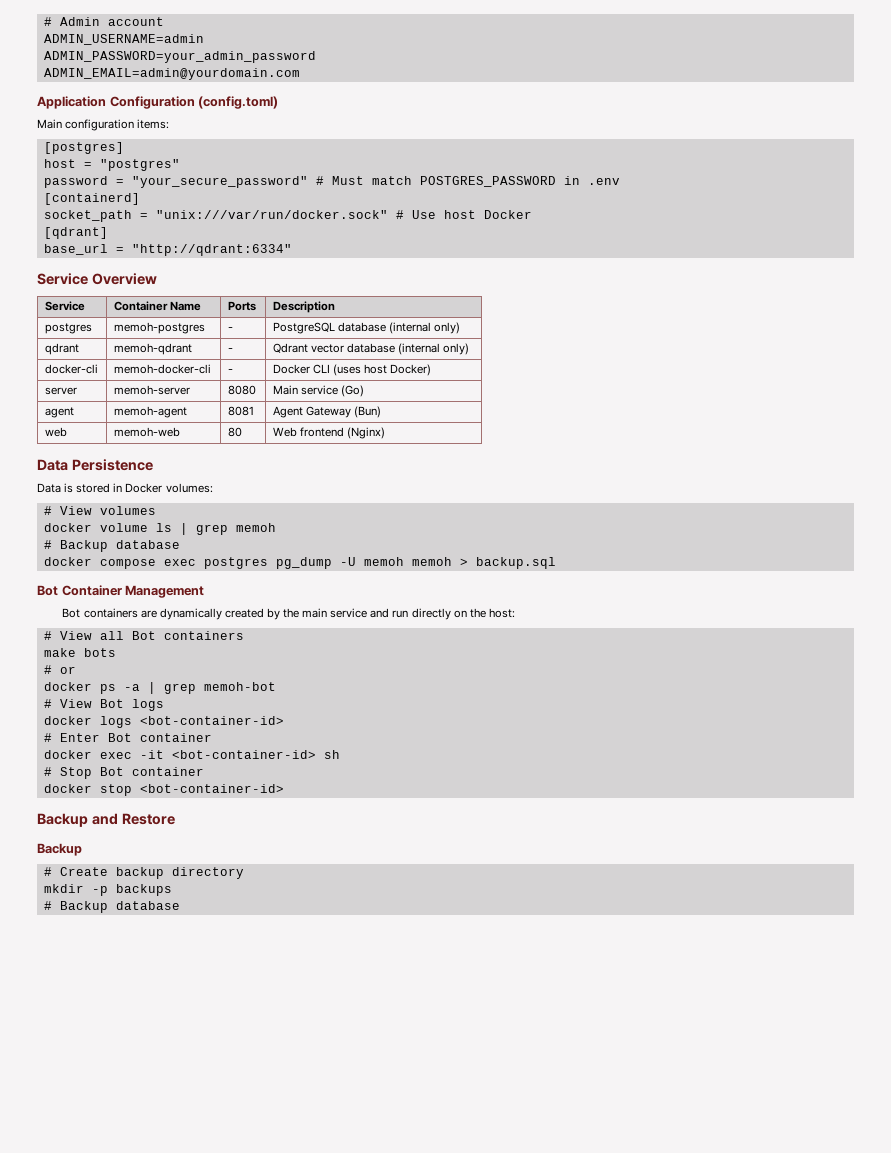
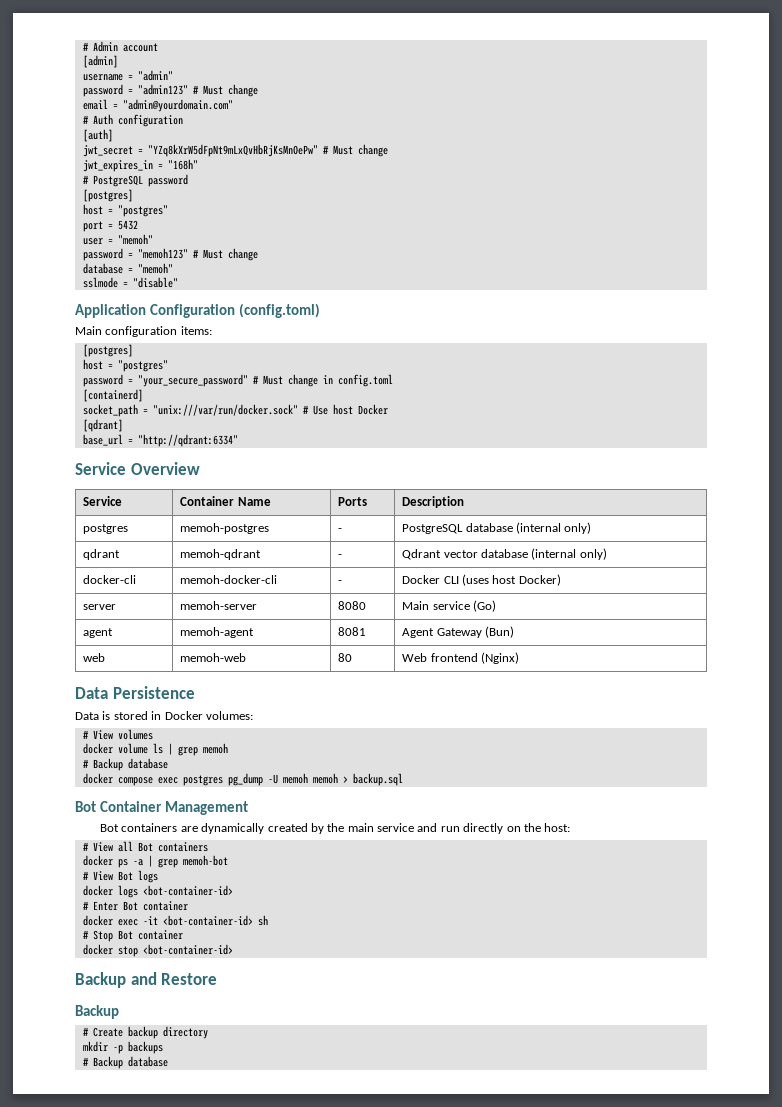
[43,34,204,45] [43,51,316,63] [43,68,300,80] ADMIN_USERNAME=admin // ADMIN_PASSWORD=your_admin_password // ADMIN_EMAIL=admin@yourdomain.com -> [82,55,118,68] [82,70,173,81] [82,84,258,97] [82,99,233,112] [82,114,183,127] [82,129,113,142] [82,144,388,157] [82,159,198,172] [82,174,188,187] [82,189,133,202] [82,204,168,217] [82,220,138,232] [82,234,153,245] [82,248,258,261] [82,263,173,274] [82,277,178,288] [admin] // username = "admin" // password = "admin123" # Must change // email = "admin@yourdomain.com" // # Auth configuration // [auth] // jwt_secret = "YZq8kXrW5dFpNt9mLxQvHbRjKsMnOePw" # Must change // jwt_expires_in = "168h" // # PostgreSQL password // [postgres] // host = "postgres" // port = 5432 // user = "memoh" // password = "memoh123" # Must change // database = "memoh" // sslmode = "disable"
[371,176,620,187] match POSTGRES_PASSWORD in .env -> [287,374,393,387] change in config.toml
[43,648,116,657] [43,665,76,674] // make bots // # or -> (208, 847) none

